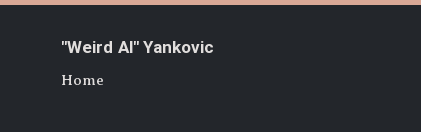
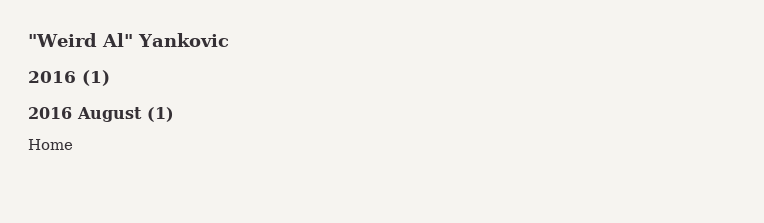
(215, 47) none -> [28,70,110,86] [28,107,174,122] // 2016 (1) // 2016 August (1)

